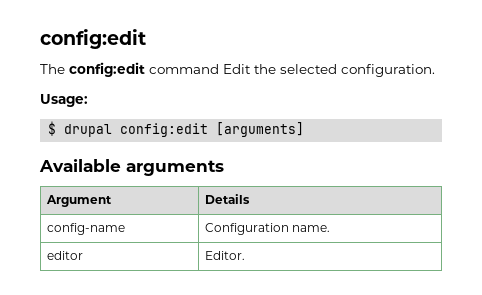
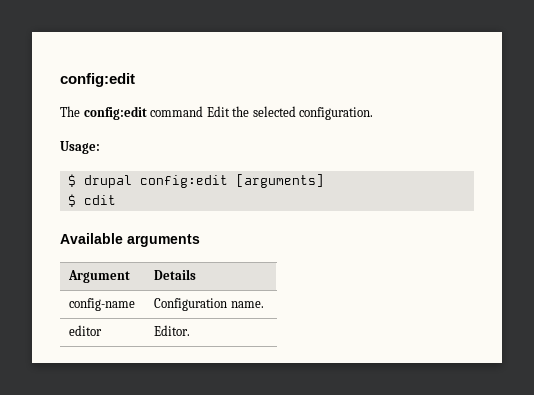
(305, 129) none -> [67,194,116,207] // $ cdit

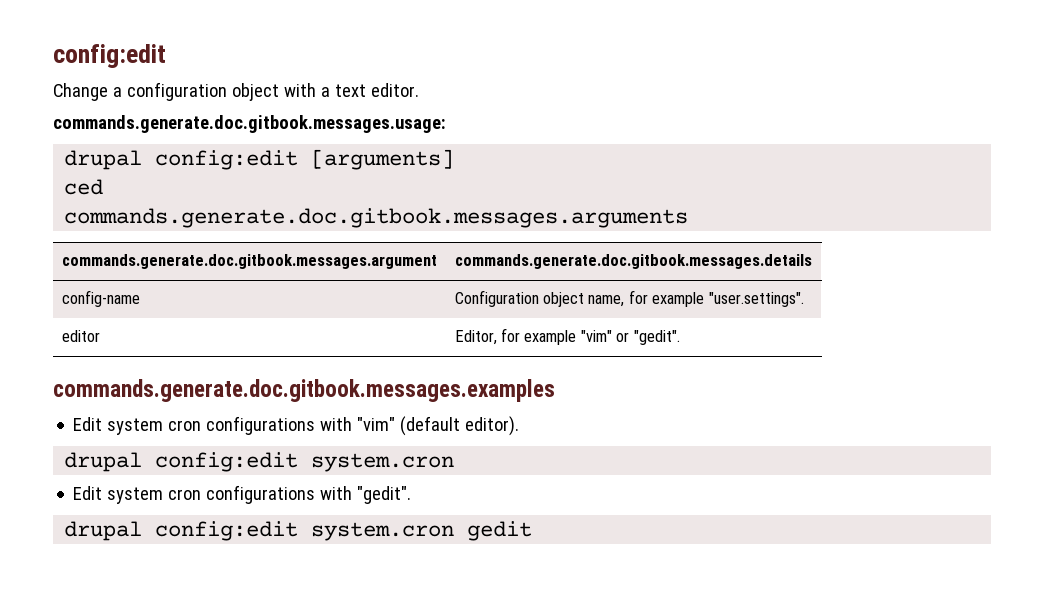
[60,106,374,120] [60,141,100,154] [67,174,324,188] [67,194,116,207] [60,233,200,247] [68,270,131,283] [154,269,197,280] [69,298,136,311] [154,298,264,311] [69,325,103,336] [154,325,191,336] The config:edit command Edit the selected configuration. // Usage: // $ drupal config:edit [arguments] // $ cdit // Available arguments // Argument | Details // config-name | Configuration name. // editor | Editor. -> [53,82,419,101] [53,115,446,133] [64,149,455,170] [64,179,104,195] [64,208,689,228] [61,254,437,269] [454,254,812,269] [61,290,140,307] [454,290,804,307] [61,330,100,342] [454,328,680,345] [53,379,555,402] [73,416,520,436] [64,452,455,472] [73,485,412,504] [64,521,533,541] Change a configuration object with a text editor. // commands.generate.doc.gitbook.messages.usage: // drupal config:edit [arguments] // ced // commands.generate.doc.gitbook.messages.arguments // commands.generate.doc.gitbook.messages.argument | commands.generate.doc.gitbook.messages.details // config-name | Configuration object name, for example "user.settings". // editor | Editor, for example "vim" or "gedit". // commands.generate.doc.gitbook.messages.examples // Edit system cron configurations with "vim" (default editor). // drupal config:edit system.cron // Edit system cron configurations with "gedit". // drupal config:edit system.cron gedit

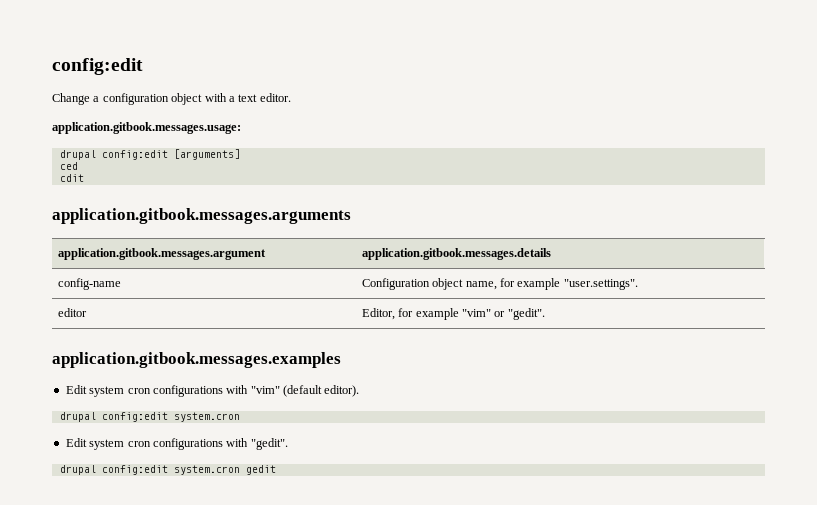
[53,115,446,133] commands.generate.doc.gitbook.messages.usage: -> [52,122,241,134] application.gitbook.messages.usage:
[64,208,689,228] [61,254,437,269] [454,254,812,269] commands.generate.doc.gitbook.messages.arguments // commands.generate.doc.gitbook.messages.argument | commands.generate.doc.gitbook.messages.details -> [59,174,84,182] [52,208,351,224] [57,248,266,260] [361,248,551,260] cdit // application.gitbook.messages.arguments // application.gitbook.messages.argument | application.gitbook.messages.details
[53,379,555,402] commands.generate.doc.gitbook.messages.examples -> [52,352,341,368] application.gitbook.messages.examples

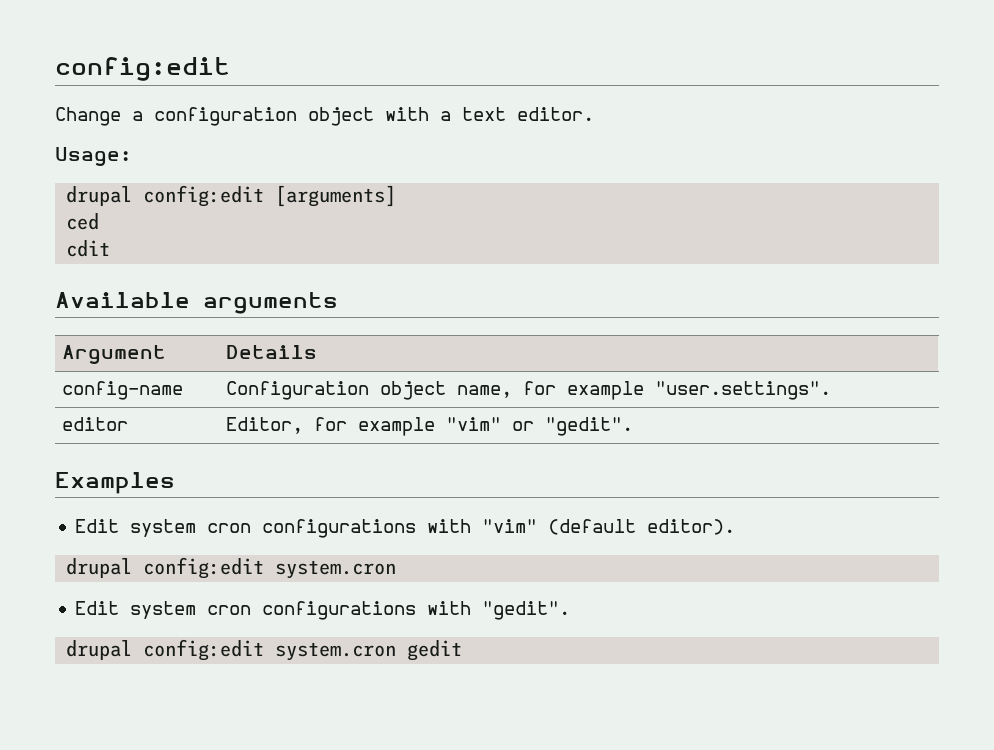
[52,122,241,134] application.gitbook.messages.usage: -> [55,147,131,166] Usage:
[52,208,351,224] [57,248,266,260] [361,248,551,260] application.gitbook.messages.arguments // application.gitbook.messages.argument | application.gitbook.messages.details -> [55,292,338,314] [62,345,167,364] [226,345,318,359] Available arguments // Argument | Details
[52,352,341,368] application.gitbook.messages.examples -> [55,472,175,494] Examples

